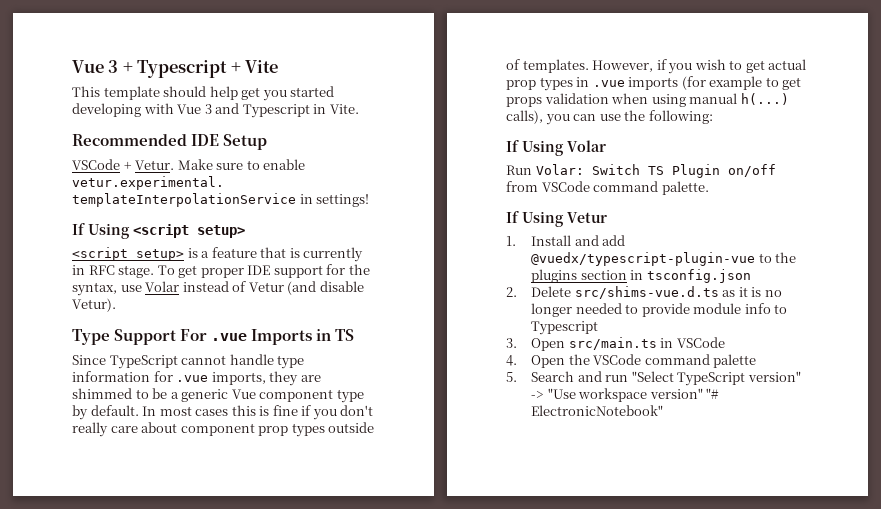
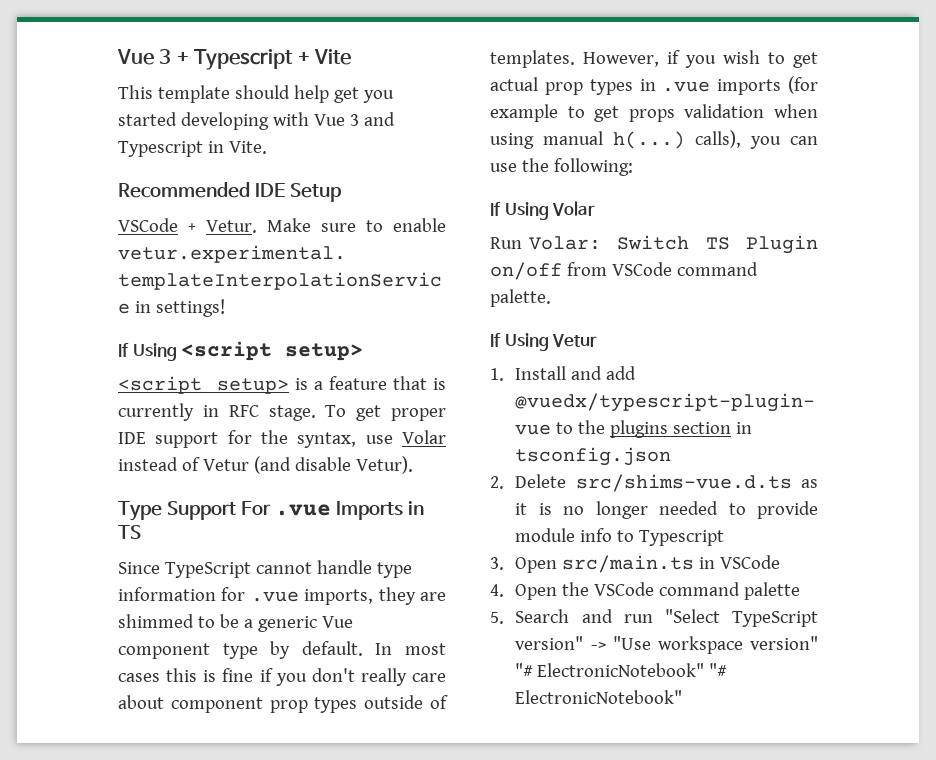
(664, 410) none -> [709,663,728,677] [515,690,683,704] "# ElectronicNotebook"

